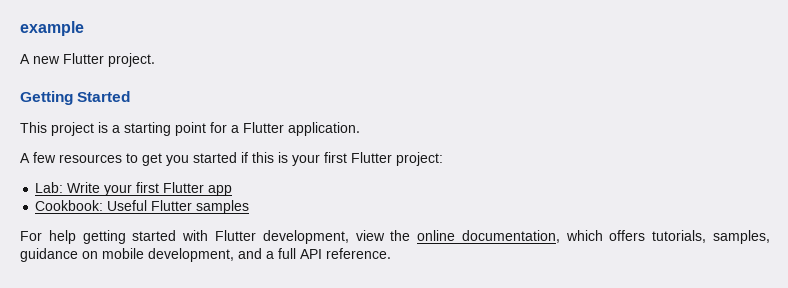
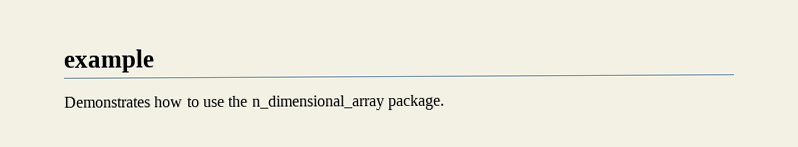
[20,53,155,67] [20,91,131,105] [20,122,360,136] [20,152,443,166] [35,182,233,196] [35,200,250,214] [20,230,771,244] [20,248,391,262] A new Flutter project. // Getting Started // This project is a starting point for a Flutter application. // A few resources to get you started if this is your first Flutter project: // Lab: Write your first Flutter app // Cookbook: Useful Flutter samples // For help getting started with Flutter development, view the online documentation, which offers tutorials, samples, guidance on mobile development, and a full API reference. -> [64,94,445,111] Demonstrates how to use the n_dimensional_array package.

